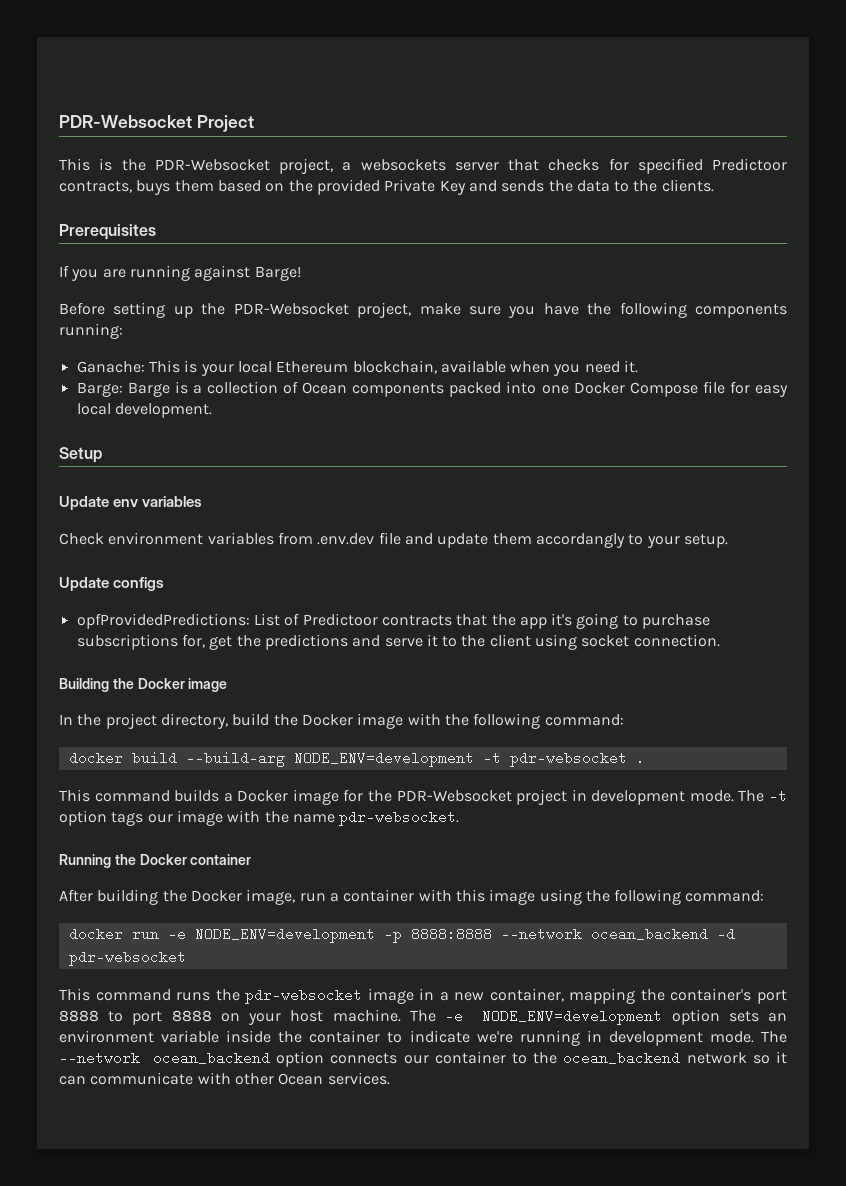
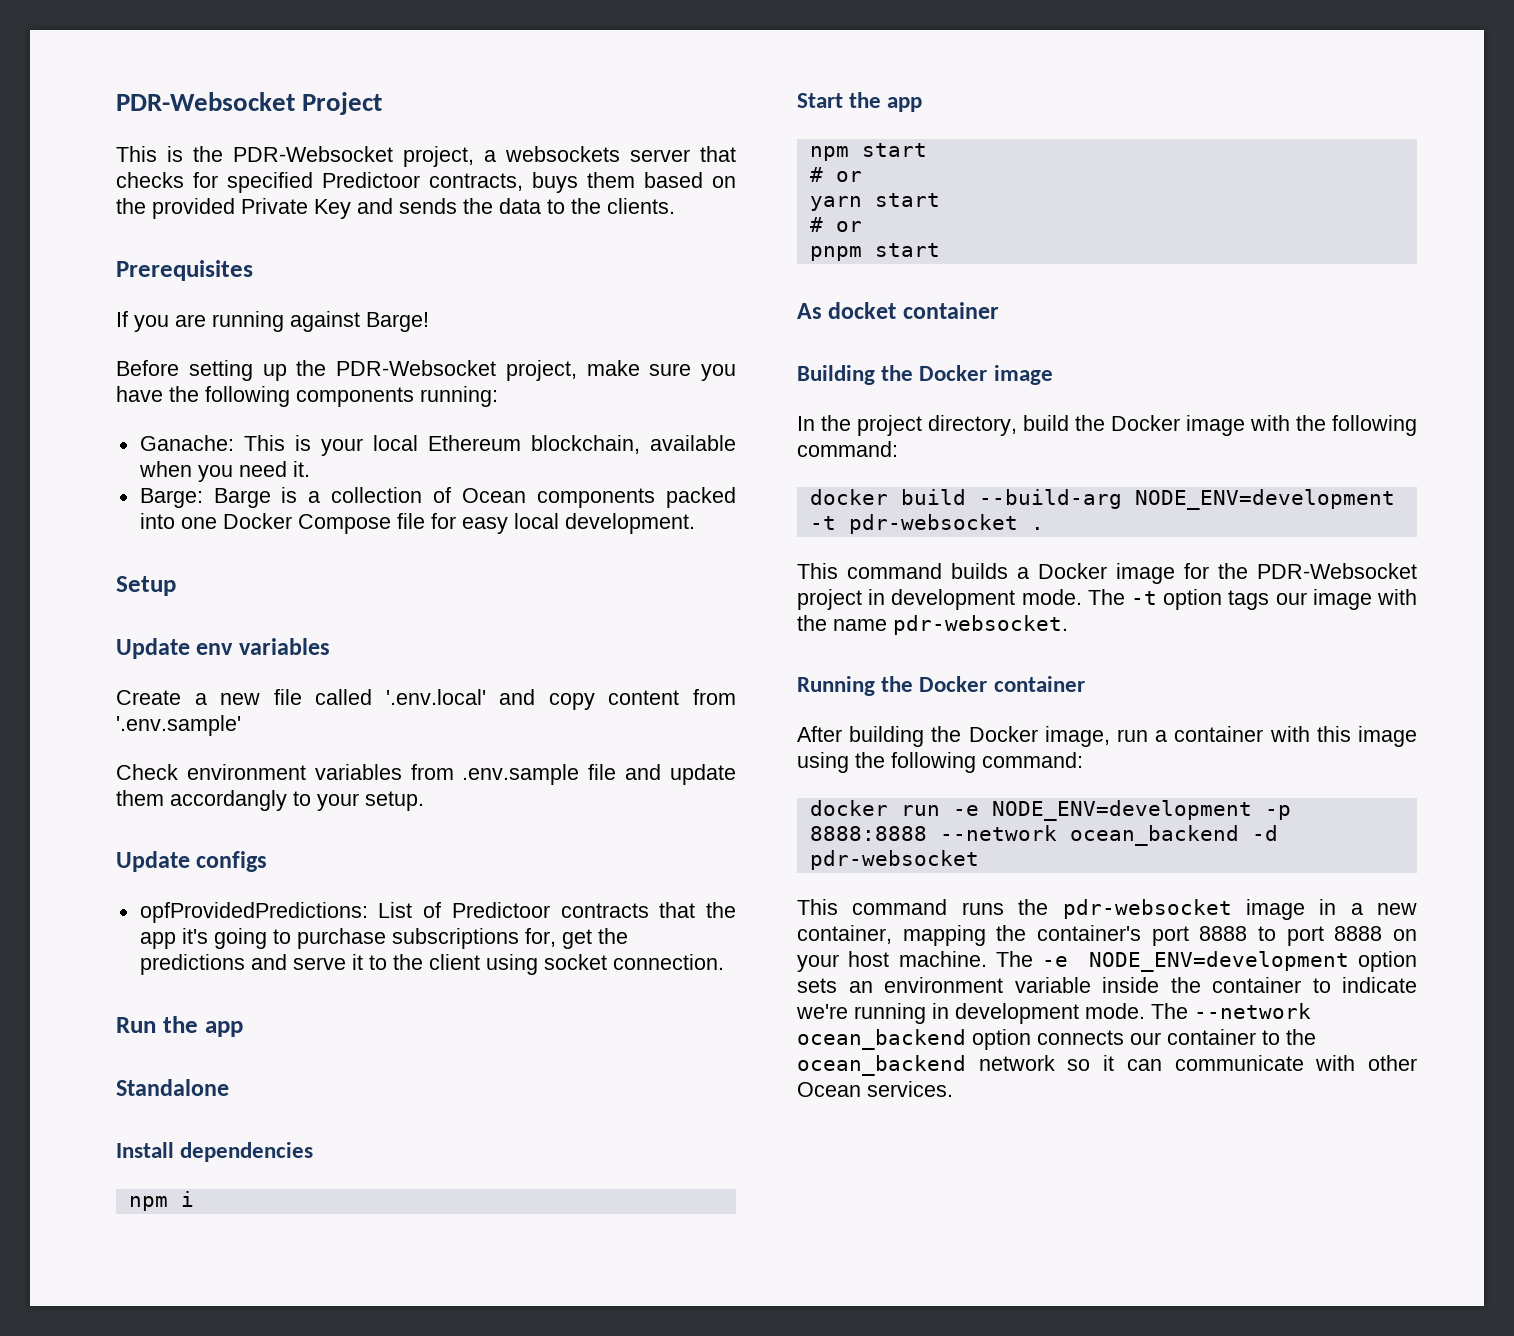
(203, 501) none -> [116,689,736,710] [116,715,241,736] // Create a new file called '.env.local' and copy content from '.env.sample'
[317,533,375,545] .env.dev -> [462,764,580,785] .env.sample
(720, 640) none -> [116,1016,243,1037] [116,1079,229,1096] [116,1142,314,1162] [128,1191,194,1211] [797,92,923,112] [809,143,927,161] [809,167,862,182] [809,193,940,211] [809,217,862,232] [809,243,940,261] [797,302,999,319] // Run the app // Standalone // Install dependencies // npm i // Start the app // npm start // # or // yarn start // # or // pnpm start // As docket container

